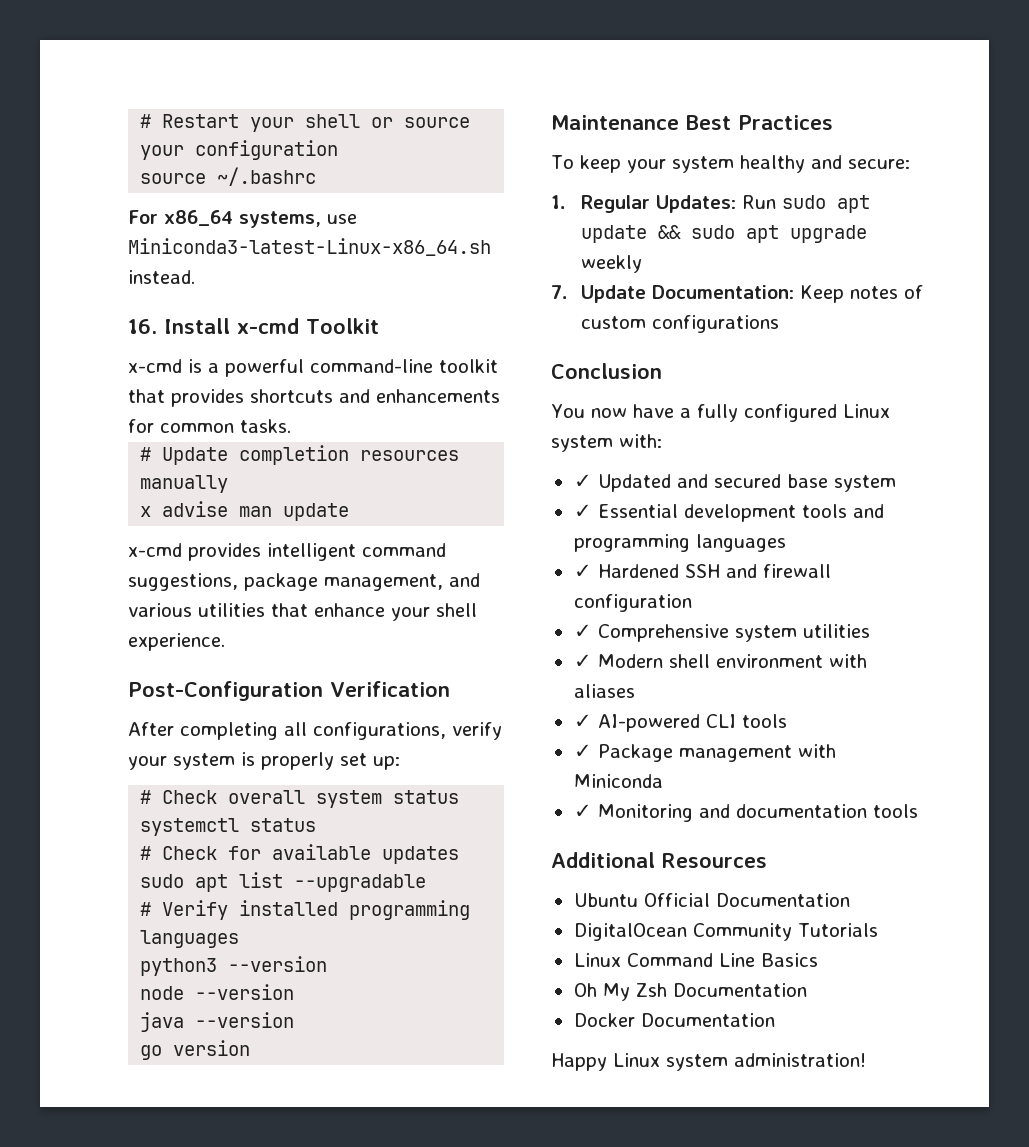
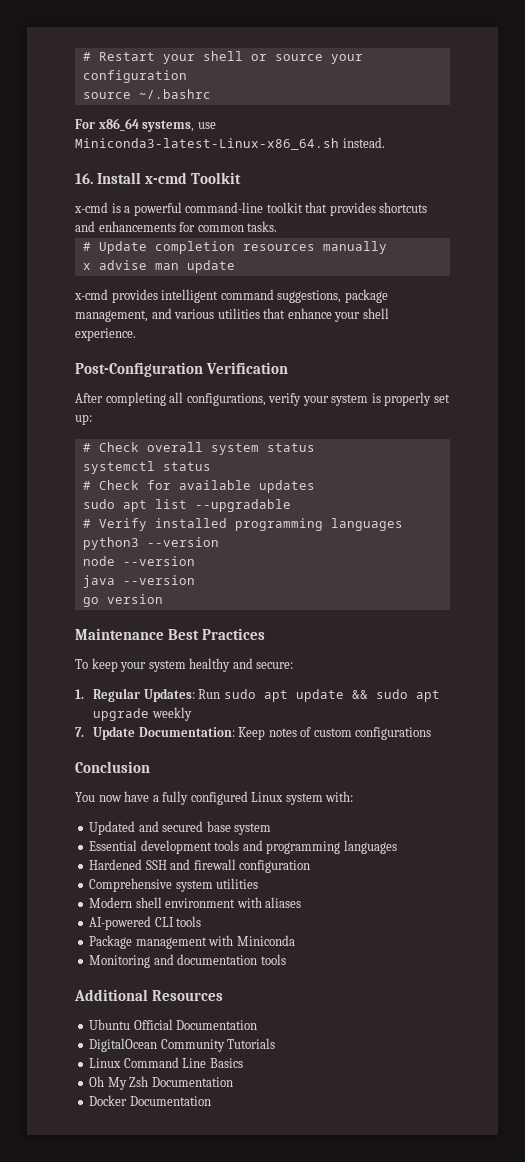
[573,474,592,488] ✓ -> (354, 796) none
[573,504,592,518] ✓ -> (272, 829) none
[573,564,592,578] ✓ -> (397, 847) none
[573,624,592,638] ✓ -> (311, 866) none
[573,654,592,668] ✓ -> (259, 883) none
[573,714,592,728] ✓ -> (302, 902) none
[573,744,592,758] ✓ -> (202, 921) none
[573,804,592,818] ✓ -> (295, 940) none
[551,1053,866,1071] // Happy Linux system administration! -> (211, 1101) none

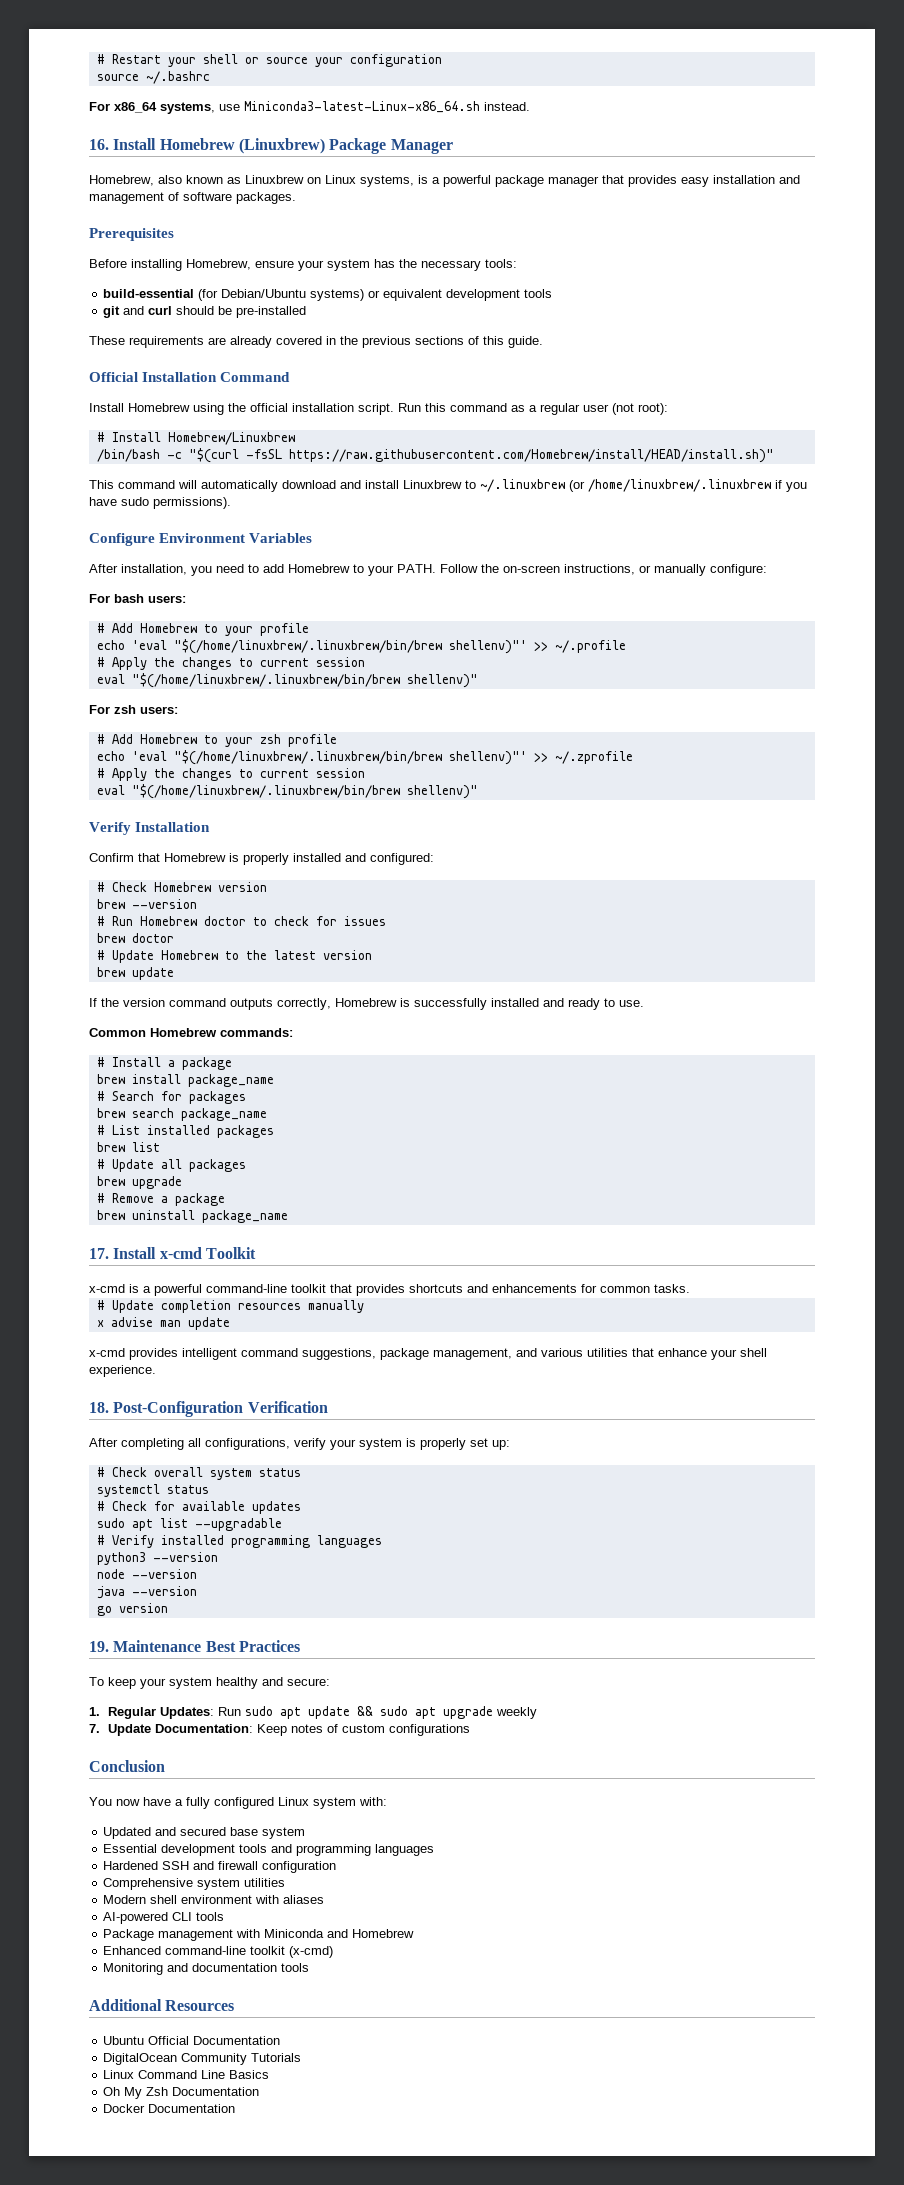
(141, 178) none -> [159,138,453,154] [89,175,800,187] [89,192,296,204] [89,228,174,241] [89,259,517,271] [103,289,553,301] [103,306,307,318] [89,336,543,348] [89,372,291,382] [89,403,668,415] [96,432,295,445] [96,448,774,463] [89,479,807,492] [89,497,231,509] [89,533,313,546] [89,564,767,576] [89,594,186,603] [96,623,309,636] [96,639,626,654] [96,657,365,670] [96,673,478,688] [89,705,178,714] [96,734,337,747] [96,750,633,765] [96,768,365,781] [96,784,478,799] [89,822,211,835] [89,853,434,865] [96,882,267,892] [96,899,197,909] [96,916,386,926] [96,933,174,943] [96,950,372,963] [96,967,174,980] [89,998,644,1010] [89,1028,293,1037] [96,1057,232,1070] [96,1074,274,1087] [96,1091,246,1104] [96,1108,267,1121] [96,1125,274,1138] [96,1142,160,1152] [96,1159,246,1172] [96,1176,182,1189] [96,1193,225,1206] [96,1210,288,1223] [89,1247,157,1259] Homebrew (Linuxbrew) Package Manager // Homebrew, also known as Linuxbrew on Linux systems, is a powerful package manager that provides easy installation and management of software packages. // Prerequisites // Before installing Homebrew, ensure your system has the necessary tools: // build-essential (for Debian/Ubuntu systems) or equivalent development tools // git and curl should be pre-installed // These requirements are already covered in the previous sections of this guide. // Official Installation Command // Install Homebrew using the official installation script. Run this command as a regular user (not root): // # Install Homebrew/Linuxbrew // /bin/bash -c "$(curl -fsSL https://raw.githubusercontent.com/Homebrew/install/HEAD/install.sh)" // This command will automatically download and install Linuxbrew to ~/.linuxbrew (or /home/linuxbrew/.linuxbrew if you have sudo permissions). // Configure Environment Variables // After installation, you need to add Homebrew to your PATH. Follow the on-screen instructions, or manually configure: // For bash users: // # Add Homebrew to your profile // echo 'eval "$(/home/linuxbrew/.linuxbrew/bin/brew shellenv)"' >> ~/.profile // # Apply the changes to current session // eval "$(/home/linuxbrew/.linuxbrew/bin/brew shellenv)" // For zsh users: // # Add Homebrew to your zsh profile // echo 'eval "$(/home/linuxbrew/.linuxbrew/bin/brew shellenv)"' >> ~/.zprofile // # Apply the changes to current session // eval "$(/home/linuxbrew/.linuxbrew/bin/brew shellenv)" // Verify Installation // Confirm that Homebrew is properly installed and configured: // # Check Homebrew version // brew --version // # Run Homebrew doctor to check for issues // brew doctor // # Update Homebrew to the latest version // brew update // If the version command outputs correctly, Homebrew is successfully installed and ready to use. // Common Homebrew commands: // # Install a package // brew install package_name // # Search for packages // brew search package_name // # List installed packages // brew list // # Update all packages // brew upgrade // # Remove a package // brew uninstall package_name // 17. Install
(136, 334) none -> [89,1402,109,1413] 18.
(163, 599) none -> [89,1641,109,1652] 19.
(295, 940) none -> [327,1929,415,1938] [103,1946,334,1958] and Homebrew // Enhanced command-line toolkit (x-cmd)

